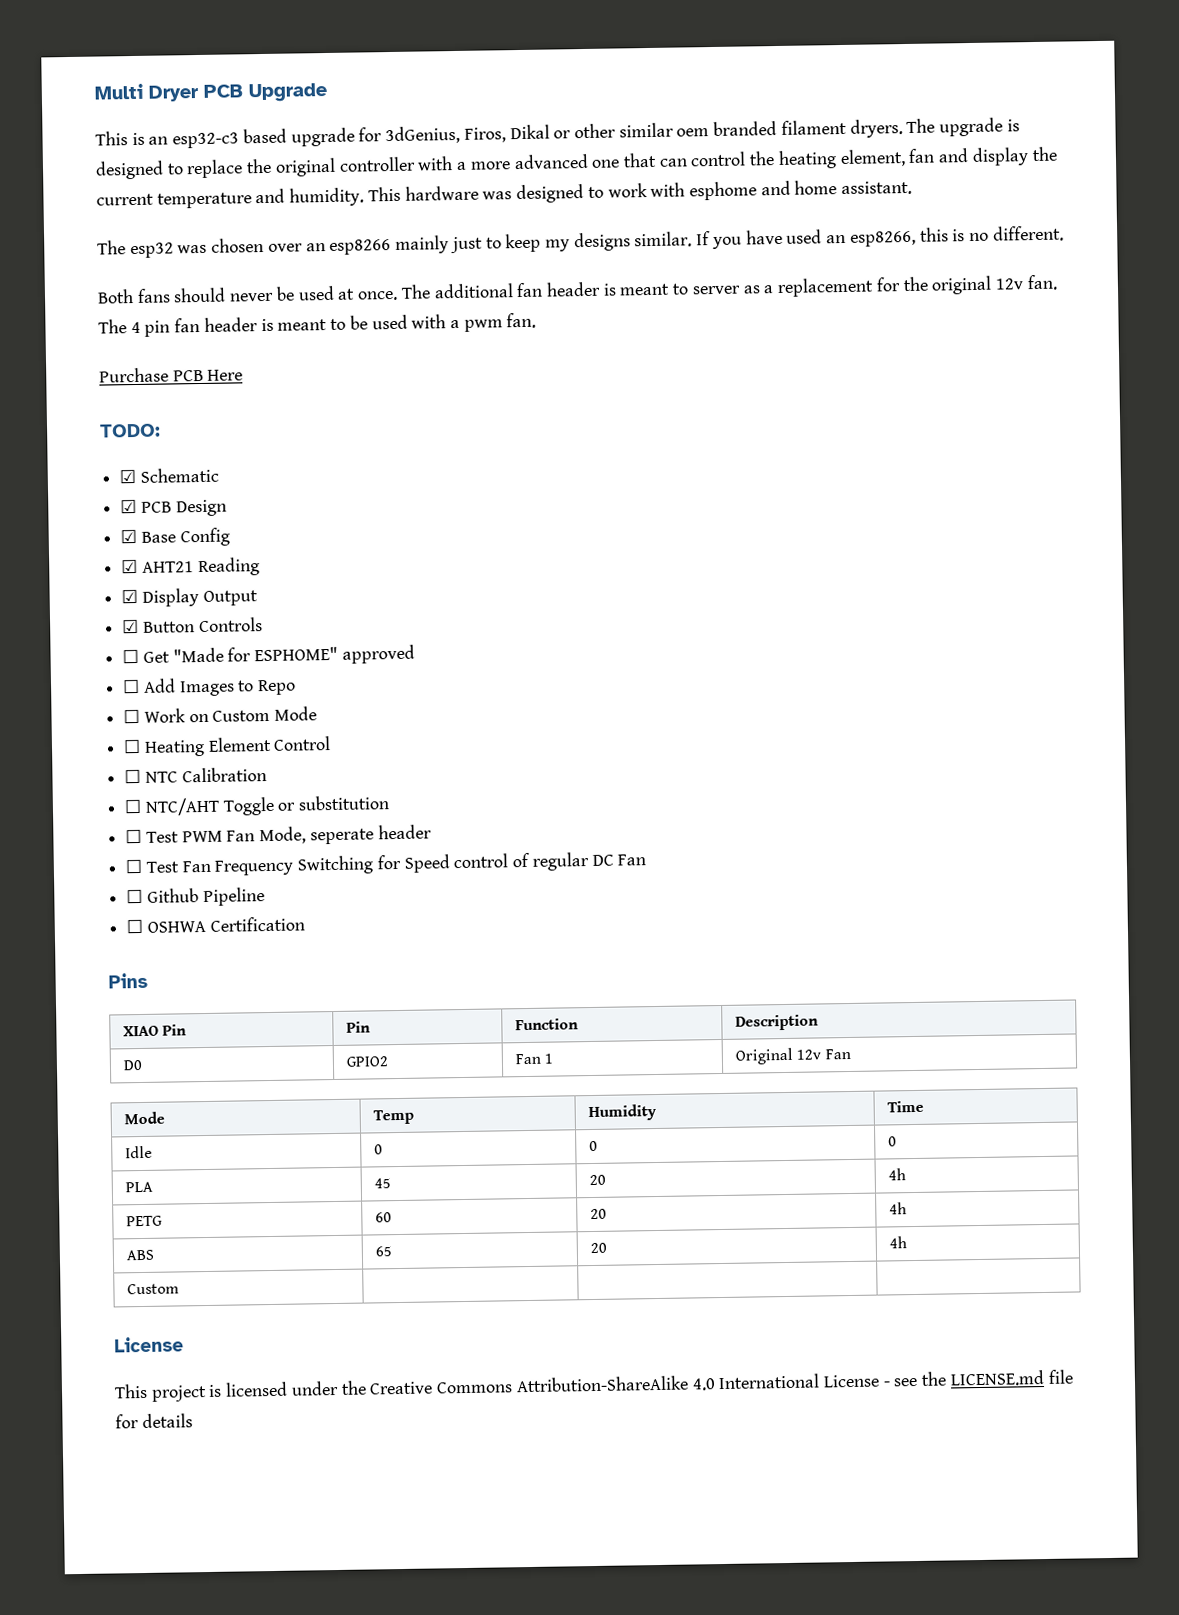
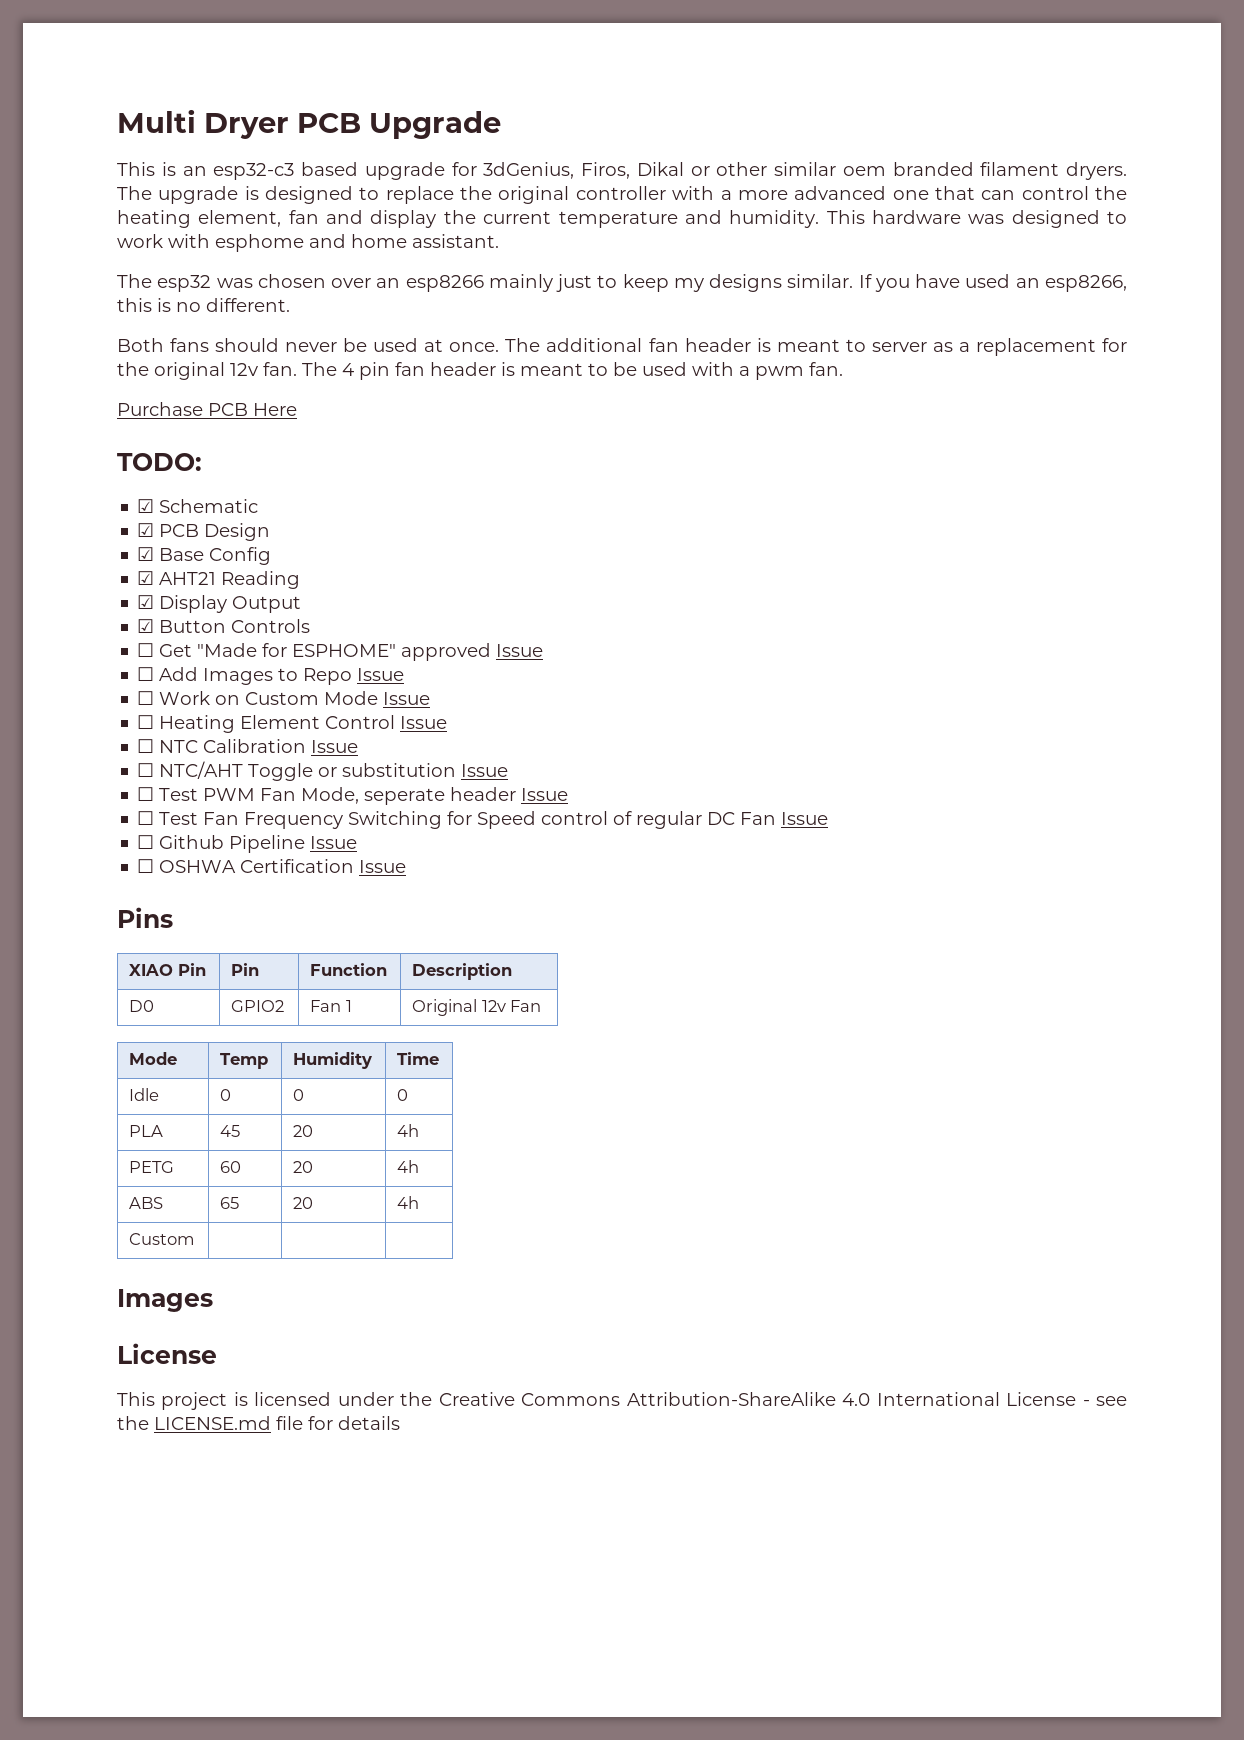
(415, 654) none -> [496,644,544,657] Issue
(297, 687) none -> [357,668,405,681] Issue
(318, 713) none -> [383,692,431,705] Issue
(332, 743) none -> [400,716,448,729] Issue
(267, 775) none -> [311,740,359,753] Issue
(391, 803) none -> [461,764,509,777] Issue
(432, 832) none -> [521,788,569,801] Issue
(647, 860) none -> [781,812,829,825] Issue
(265, 897) none -> [310,836,358,849] Issue
(305, 924) none -> [359,860,407,873] Issue
(179, 1289) none -> [117,1289,213,1312] // Images

